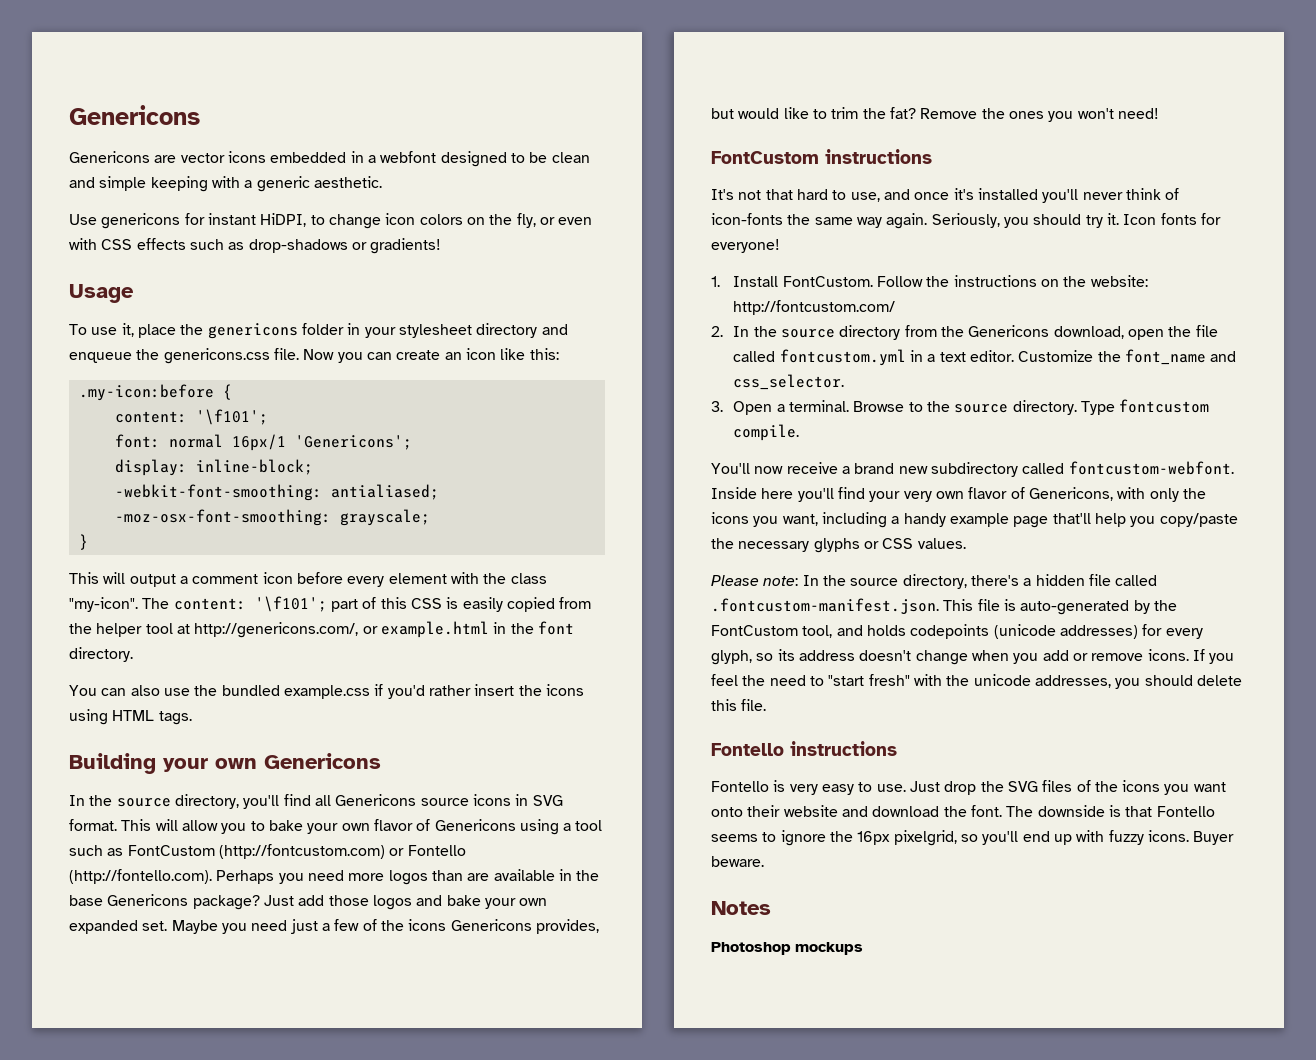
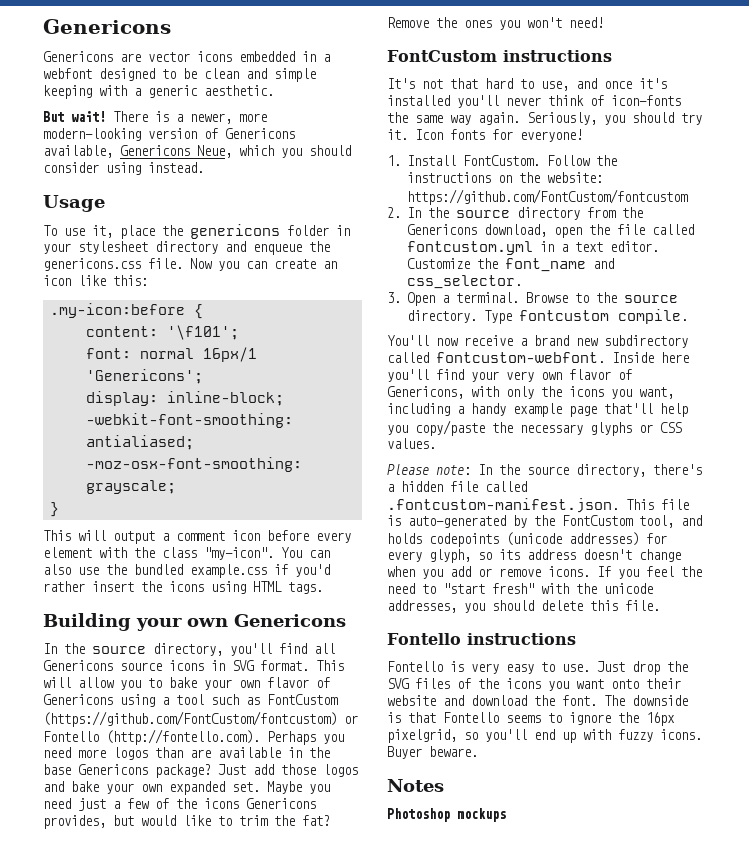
[69,213,593,229] [69,238,442,254] Use genericons for instant HiDPI, to change icon colors on the fly, or even with CSS effects such as drop-shadows or gradients! -> [43,111,267,124] [43,128,295,141] [43,145,351,158] [43,162,204,175] But wait! There is a newer, more modern-looking version of Genericons available, Genericons Neue, which you should consider using instead.
[142,596,592,612] [69,621,574,638] [69,647,133,662] The content: '\f101'; part of this CSS is easily copied from the helper tool at http://genericons.com/, or example.html in the font directory. // -> (274, 553) none
[218,844,385,859] (http://fontcustom.com) -> [43,711,337,727] (https://github.com/FontCustom/fontcustom)
[733,300,896,315] http://fontcustom.com/ -> [406,189,688,205] https://github.com/FontCustom/fontcustom

